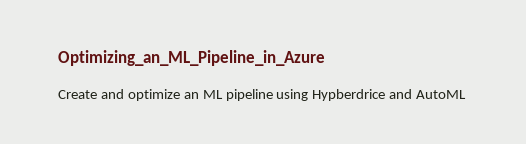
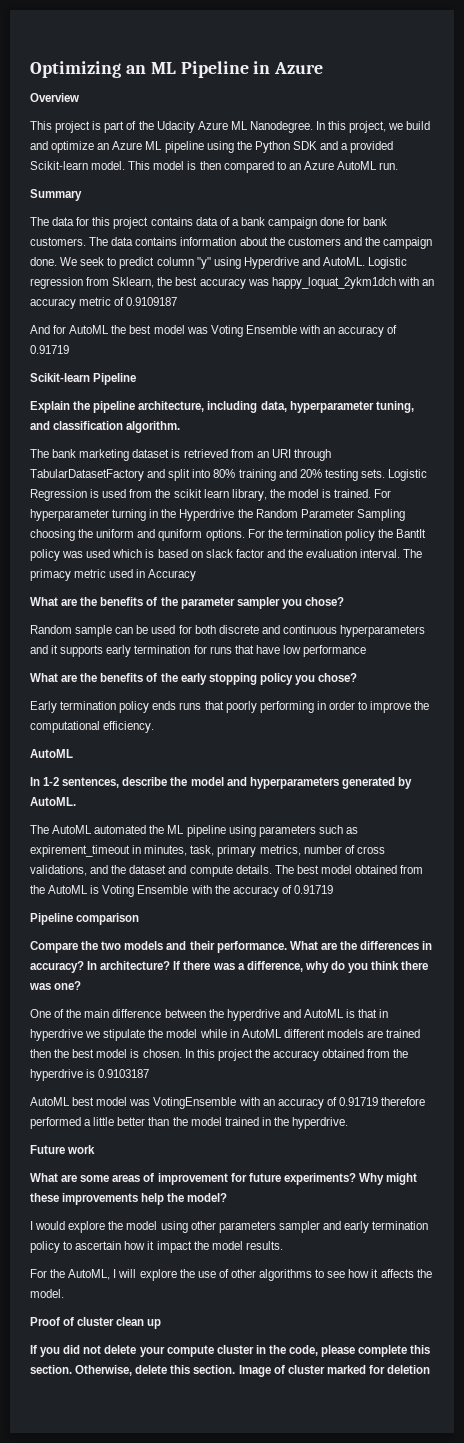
[58,50,325,66] [58,90,97,99] Optimizing_an_ML_Pipeline_in_Azure // Create -> [30,61,324,78] [30,93,79,102] [30,121,431,133] Optimizing an ML Pipeline in Azure // Overview // This project is part of the Udacity Azure ML Nanodegree. In this project, we build
[202,89,467,101] ML pipeline using Hypberdrice and AutoML -> [112,141,394,153] [30,161,399,173] [30,189,82,201] [30,217,388,229] [30,237,433,249] [30,257,408,269] [30,277,434,289] [30,297,178,309] [30,325,398,337] [30,345,69,354] [30,373,137,385] [30,401,414,413] [30,421,181,433] [30,449,331,461] [30,469,428,481] [30,489,392,501] [30,509,405,521] [30,529,427,541] [30,549,423,561] [30,569,197,581] [30,597,344,609] [30,625,426,637] [30,645,367,657] [30,673,358,685] [30,701,430,713] [30,721,155,733] [30,749,73,758] [30,777,412,789] [30,797,76,806] [30,825,358,837] [30,845,385,857] [30,865,424,877] [30,885,333,897] [30,913,140,925] [30,941,433,953] [30,961,429,973] [29,981,82,990] [30,1009,389,1021] [30,1029,421,1041] [30,1049,409,1061] [30,1069,150,1081] [30,1097,426,1109] [30,1117,349,1129] [30,1145,96,1154] [30,1173,418,1185] [30,1193,228,1205] [30,1221,429,1233] [30,1241,283,1253] [30,1269,432,1281] [30,1289,64,1298] [30,1317,162,1329] [30,1345,431,1357] [30,1365,431,1377] Azure ML pipeline using the Python SDK and a provided Scikit-learn model. This model is then compared to an Azure AutoML run. // Summary // The data for this project contains data of a bank campaign done for bank customers. The data contains information about the customers and the campaign done. We seek to predict column "y" using Hyperdrive and AutoML. Logistic regression from Sklearn, the best accuracy was happy_loquat_2ykm1dch with an accuracy metric of 0.9109187 // And for AutoML the best model was Voting Ensemble with an accuracy of 0.91719 // Scikit-learn Pipeline // Explain the pipeline architecture, including data, hyperparameter tuning, and classification algorithm. // The bank marketing dataset is retrieved from an URI through TabularDatasetFactory and split into 80% training and 20% testing sets. Logistic Regression is used from the scikit learn library, the model is trained. For hyperparameter turning in the Hyperdrive the Random Parameter Sampling choosing the uniform and quniform options. For the termination policy the BantIt policy was used which is based on slack factor and the evaluation interval. The primacy metric used in Accuracy // What are the benefits of the parameter sampler you chose? // Random sample can be used for both discrete and continuous hyperparameters and it supports early termination for runs that have low performance // What are the benefits of the early stopping policy you chose? // Early termination policy ends runs that poorly performing in order to improve the computational efficiency. // AutoML // In 1-2 sentences, describe the model and hyperparameters generated by AutoML. // The AutoML automated the ML pipeline using parameters such as expirement_timeout in minutes, task, primary metrics, number of cross validations, and the dataset and compute details. The best model obtained from the AutoML is Voting Ensemble with the accuracy of 0.91719 // Pipeline comparison // Compare the two models and their performance. What are the differences in accuracy? In architecture? If there was a difference, why do you think there was one? // One of the main difference between the hyperdrive and AutoML is that in hyperdrive we stipulate the model while in AutoML different models are trained then the best model is chosen. In this project the accuracy obtained from the hyperdrive is 0.9103187 // AutoML best model was VotingEnsemble with an accuracy of 0.91719 therefore performed a little better than the model trained in the hyperdrive. // Future work // What are some areas of improvement for future experiments? Why might these improvements help the model? // I would explore the model using other parameters sampler and early termination policy to ascertain how it impact the model results. // For the AutoML, I will explore the use of other algorithms to see how it affects the model. // Proof of cluster clean up // If you did not delete your compute cluster in the code, please complete this section. Otherwise, delete this section. Image of cluster marked for deletion

